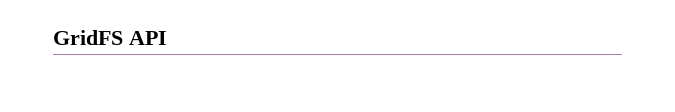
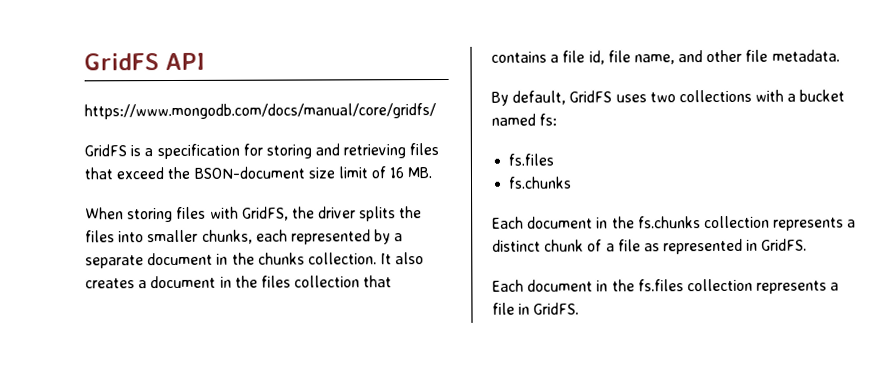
(167, 38) none -> [84,103,436,120] [84,143,440,160] [84,166,433,180] [85,206,423,223] [85,229,404,245] [85,252,425,269] [85,275,393,289] [491,49,840,65] [491,89,846,106] [491,113,558,126] [508,153,555,166] [508,176,573,189] [492,215,857,231] [492,238,808,255] [492,278,840,294] [492,302,580,315] // https://www.mongodb.com/docs/manual/core/gridfs/ // GridFS is a specification for storing and retrieving files that exceed the BSON-document size limit of 16 MB. // When storing files with GridFS, the driver splits the files into smaller chunks, each represented by a separate document in the chunks collection. It also creates a document in the files collection that contains a file id, file name, and other file metadata. // By default, GridFS uses two collections with a bucket named fs: // fs.files // fs.chunks // Each document in the fs.chunks collection represents a distinct chunk of a file as represented in GridFS. // Each document in the fs.files collection represents a file in GridFS.

